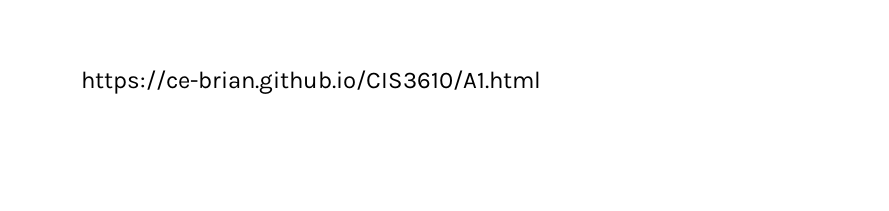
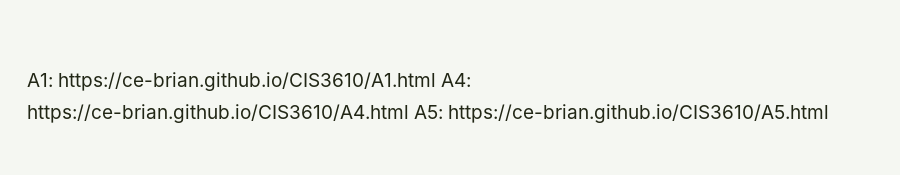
[81,70,541,94] https://ce-brian.github.io/CIS3610/A1.html -> [27,72,472,91] [27,104,830,123] A1: https://ce-brian.github.io/CIS3610/A1.html A4: https://ce-brian.github.io/CIS3610/A4.html A5: https://ce-brian.github.io/CIS3610/A5.html

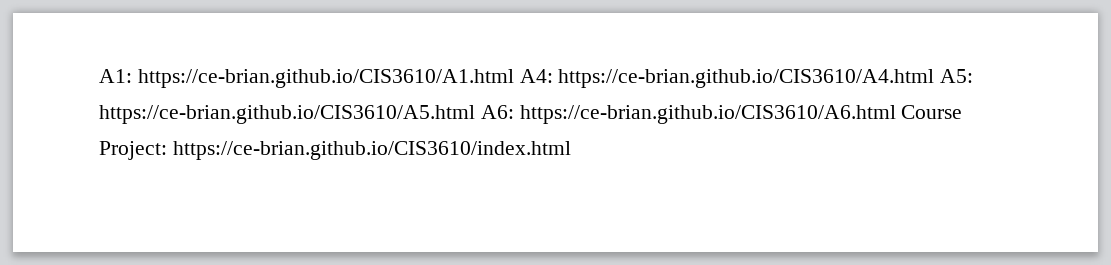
(830, 113) none -> [480,105,963,124] [99,141,571,160] A6: https://ce-brian.github.io/CIS3610/A6.html Course Project: https://ce-brian.github.io/CIS3610/index.html

